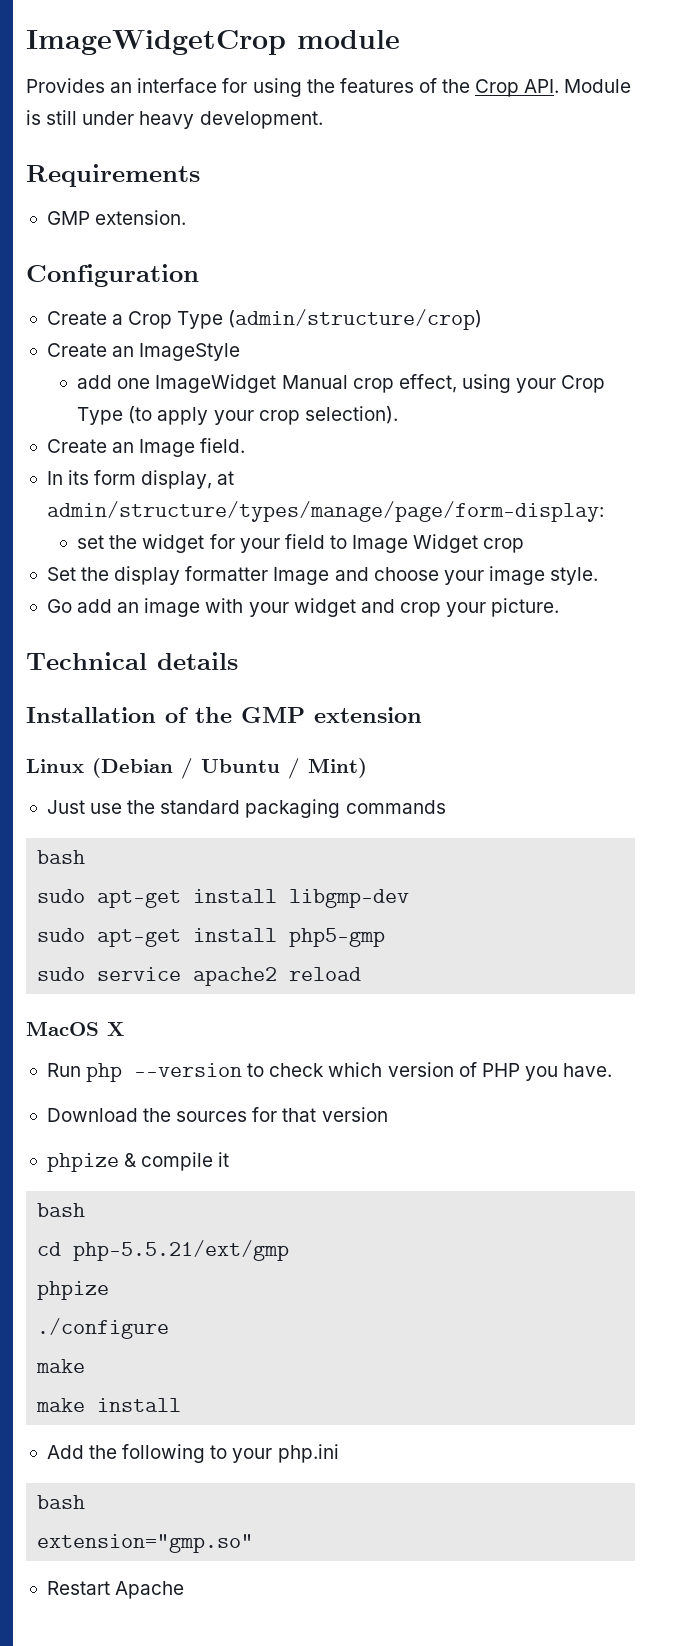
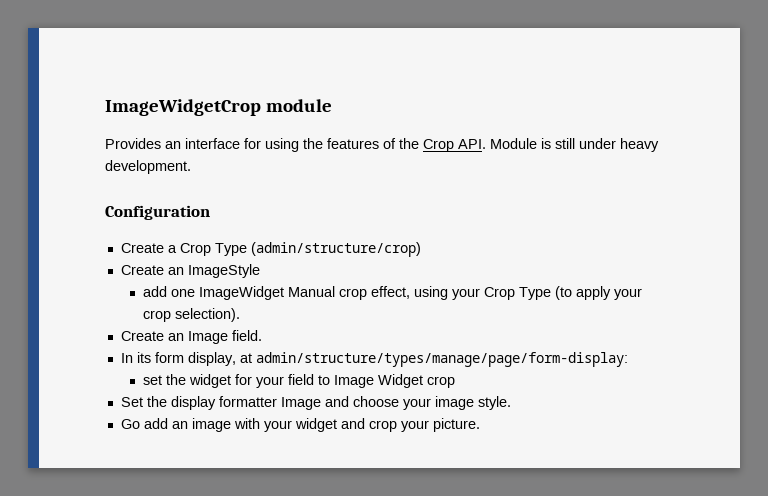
[26,164,200,187] [46,210,187,225] // Requirements // GMP extension. -> (191, 167) none
[26,652,238,670] [26,707,422,723] [26,758,367,779] [46,799,446,818] [37,850,86,864] [37,889,410,908] [37,928,386,947] [37,967,362,986] [26,1021,124,1036] [46,1062,613,1082] [46,1107,388,1122] [46,1152,230,1172] [37,1203,86,1217] [37,1240,290,1261] [37,1281,110,1300] [37,1318,170,1339] [36,1359,86,1373] [36,1398,182,1412] [46,1444,339,1463] [37,1495,86,1509] [37,1534,254,1553] [46,1581,185,1599] // Technical details // Installation of the GMP extension // Linux (Debian / Ubuntu / Mint) // Just use the standard packaging commands // bash // sudo apt-get install libgmp-dev // sudo apt-get install php5-gmp // sudo service apache2 reload // MacOS X // Run php --version to check which version of PHP you have. // Download the sources for that version // phpize & compile it // bash // cd php-5.5.21/ext/gmp // phpize // ./configure // make // make install // Add the following to your php.ini // bash // extension="gmp.so" // Restart Apache -> (480, 425) none

